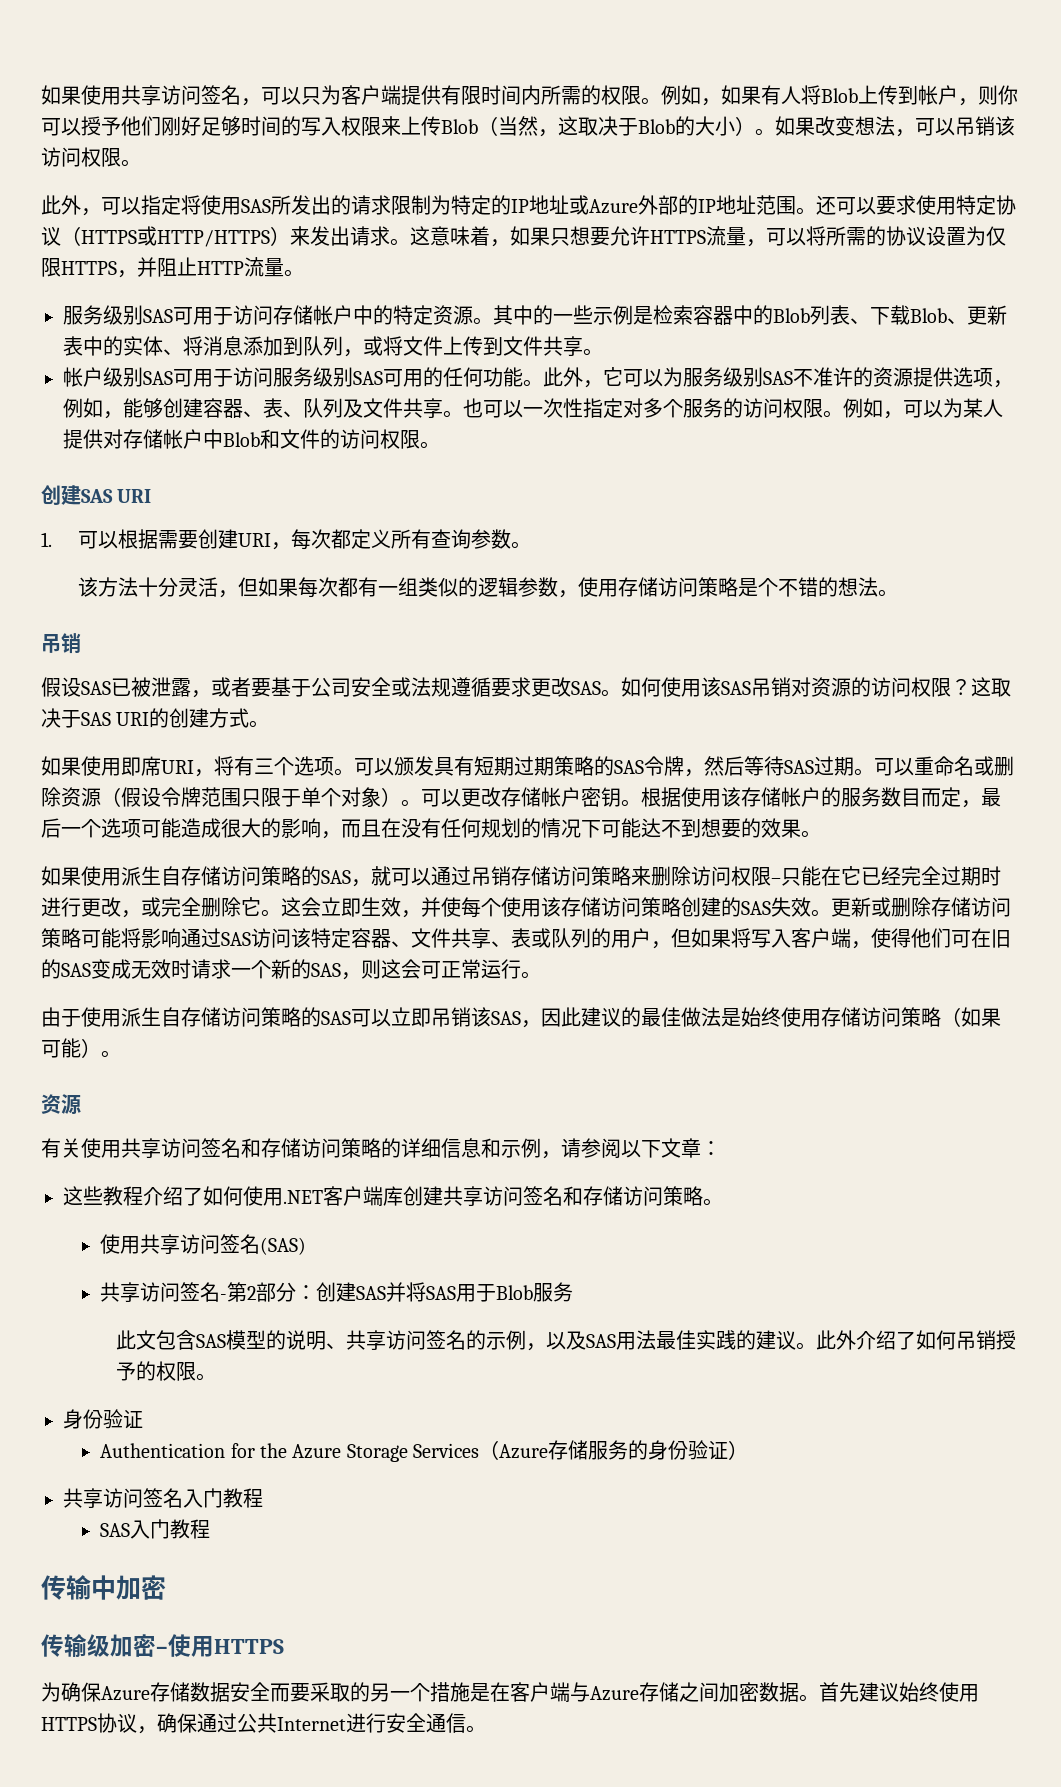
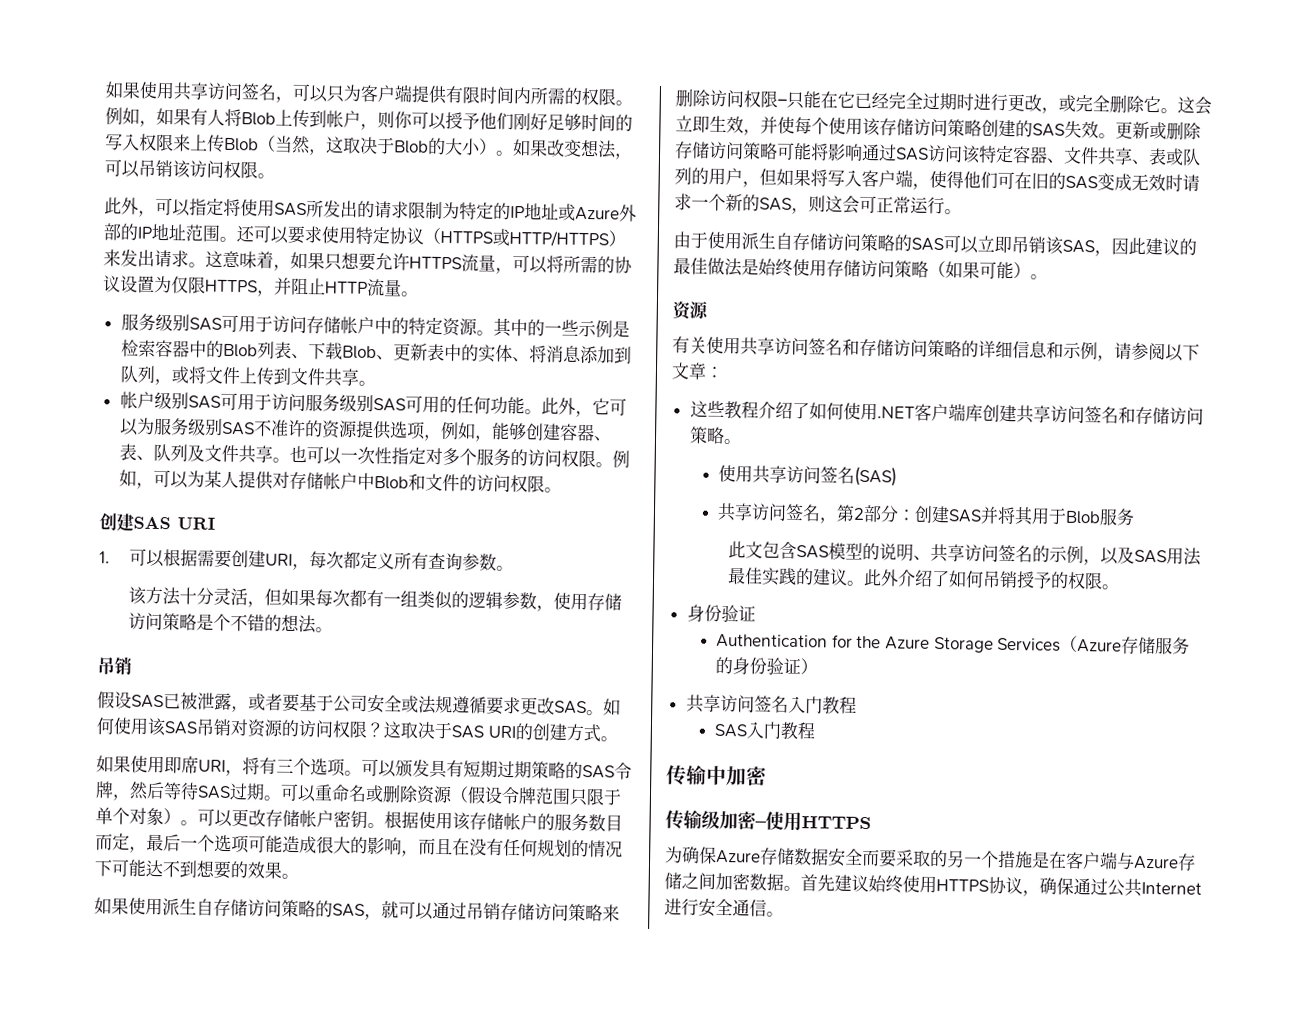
[220,1294,228,1300] - -> [819,517,838,524] ，
[426,1286,457,1300] SAS -> [1014,506,1035,526] 其

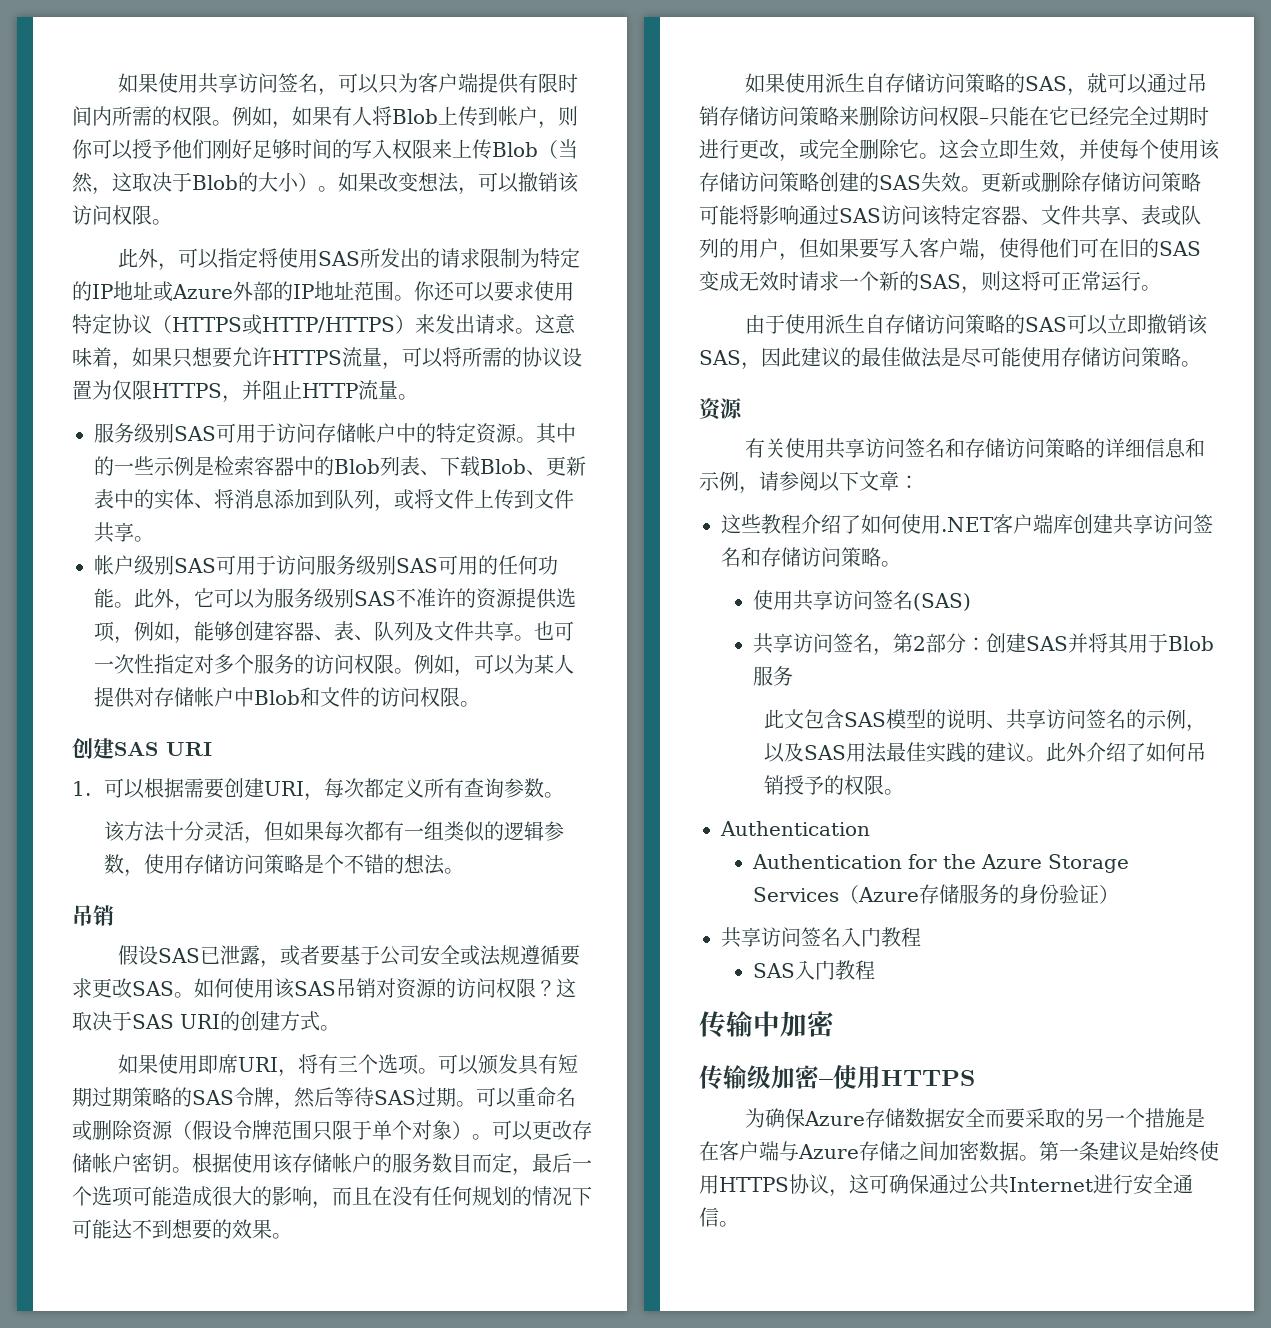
[138,159,156,177] 吊 -> [518,172,538,192] 撤
(237, 239) none -> [414,281,435,301] 你
[322,447,342,465] 以 -> (574, 631) none
[180,692,198,710] 被 -> (221, 955) none
[810,169,828,187] 将 -> [859,238,879,259] 要
[842,195,860,214] 会 -> [1021,271,1041,291] 将
[1011,236,1029,254] 吊 -> [1147,314,1168,334] 撤
[758,258,1031,280] 始终使用存储访问策略（如果可能） -> [961,347,1181,368] 尽可能使用存储访问策略
[686,604,756,623] 身份验证 -> [720,821,870,836] Authentication
[800,874,869,893] 首先建议 -> [1039,1141,1159,1161] 第一条建议是
(1040, 893) none -> [849,1174,889,1194] 这可

